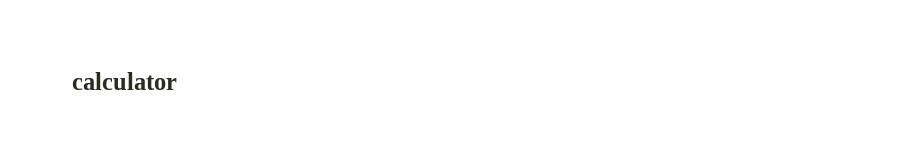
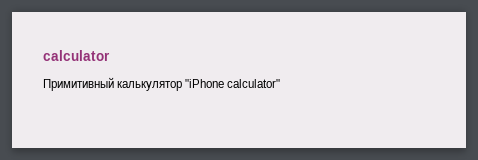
(177, 81) none -> [43,77,281,91] // Примитивный калькулятор "iPhone calculator"

